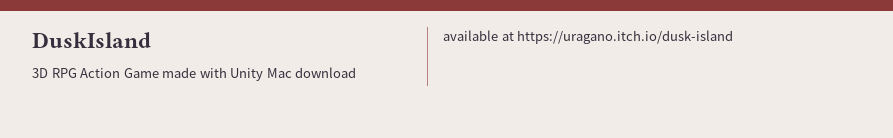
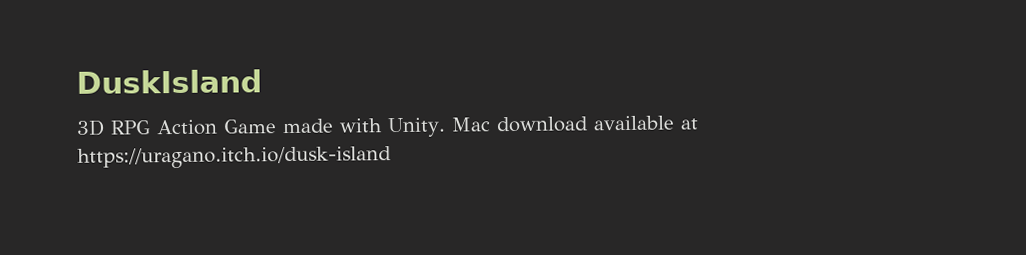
[230,68,264,81] Unity -> [387,117,446,138] Unity.

